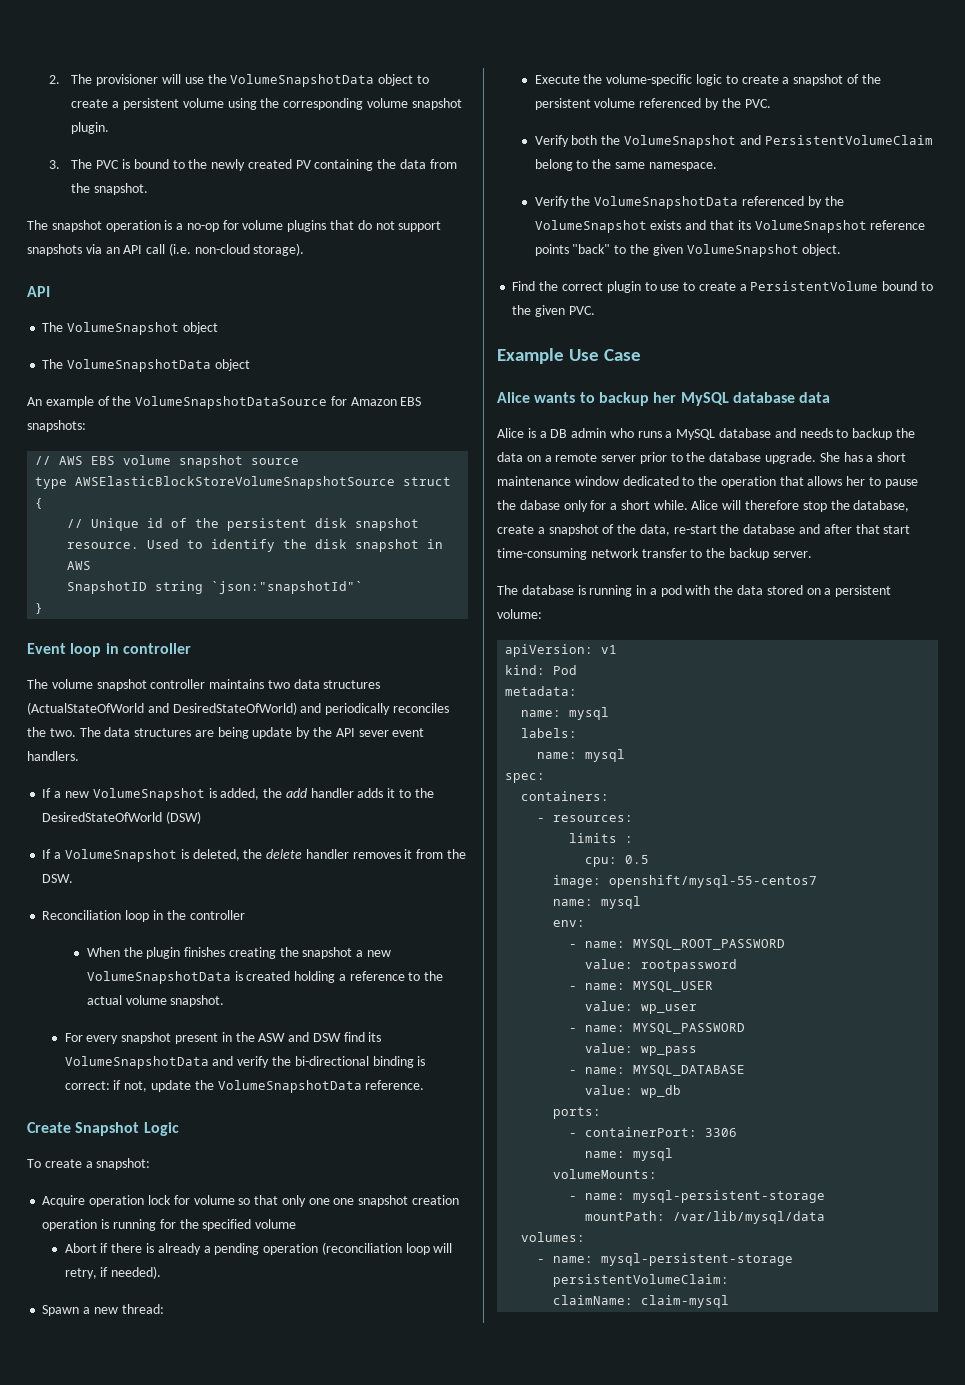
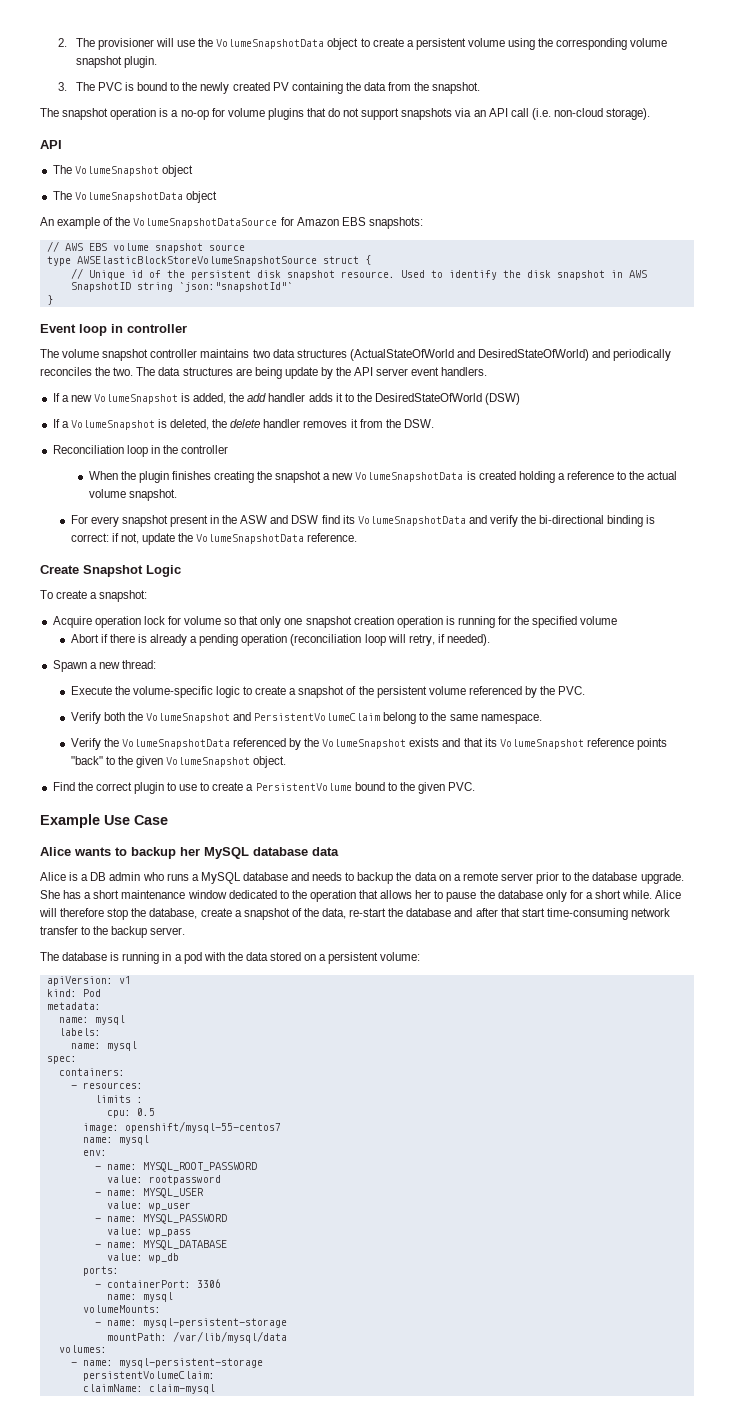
[358,730,389,737] sever -> [376,368,409,376] server
[333,1198,355,1205] one -> (303, 621) none
[519,500,560,510] dabase -> [497,890,543,899] database

